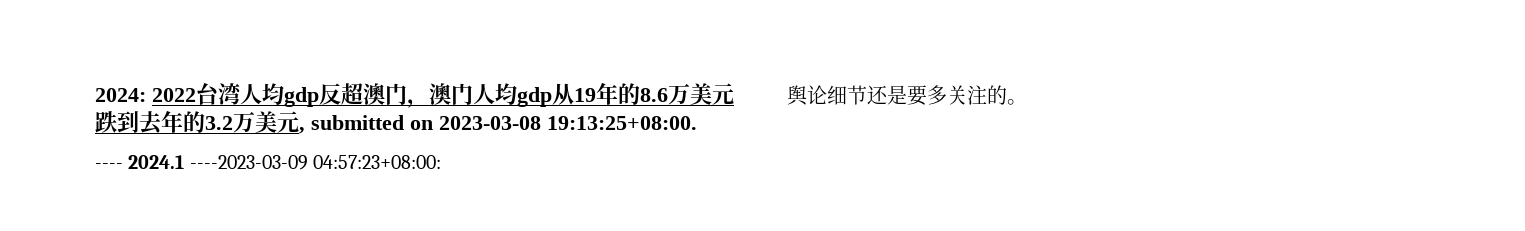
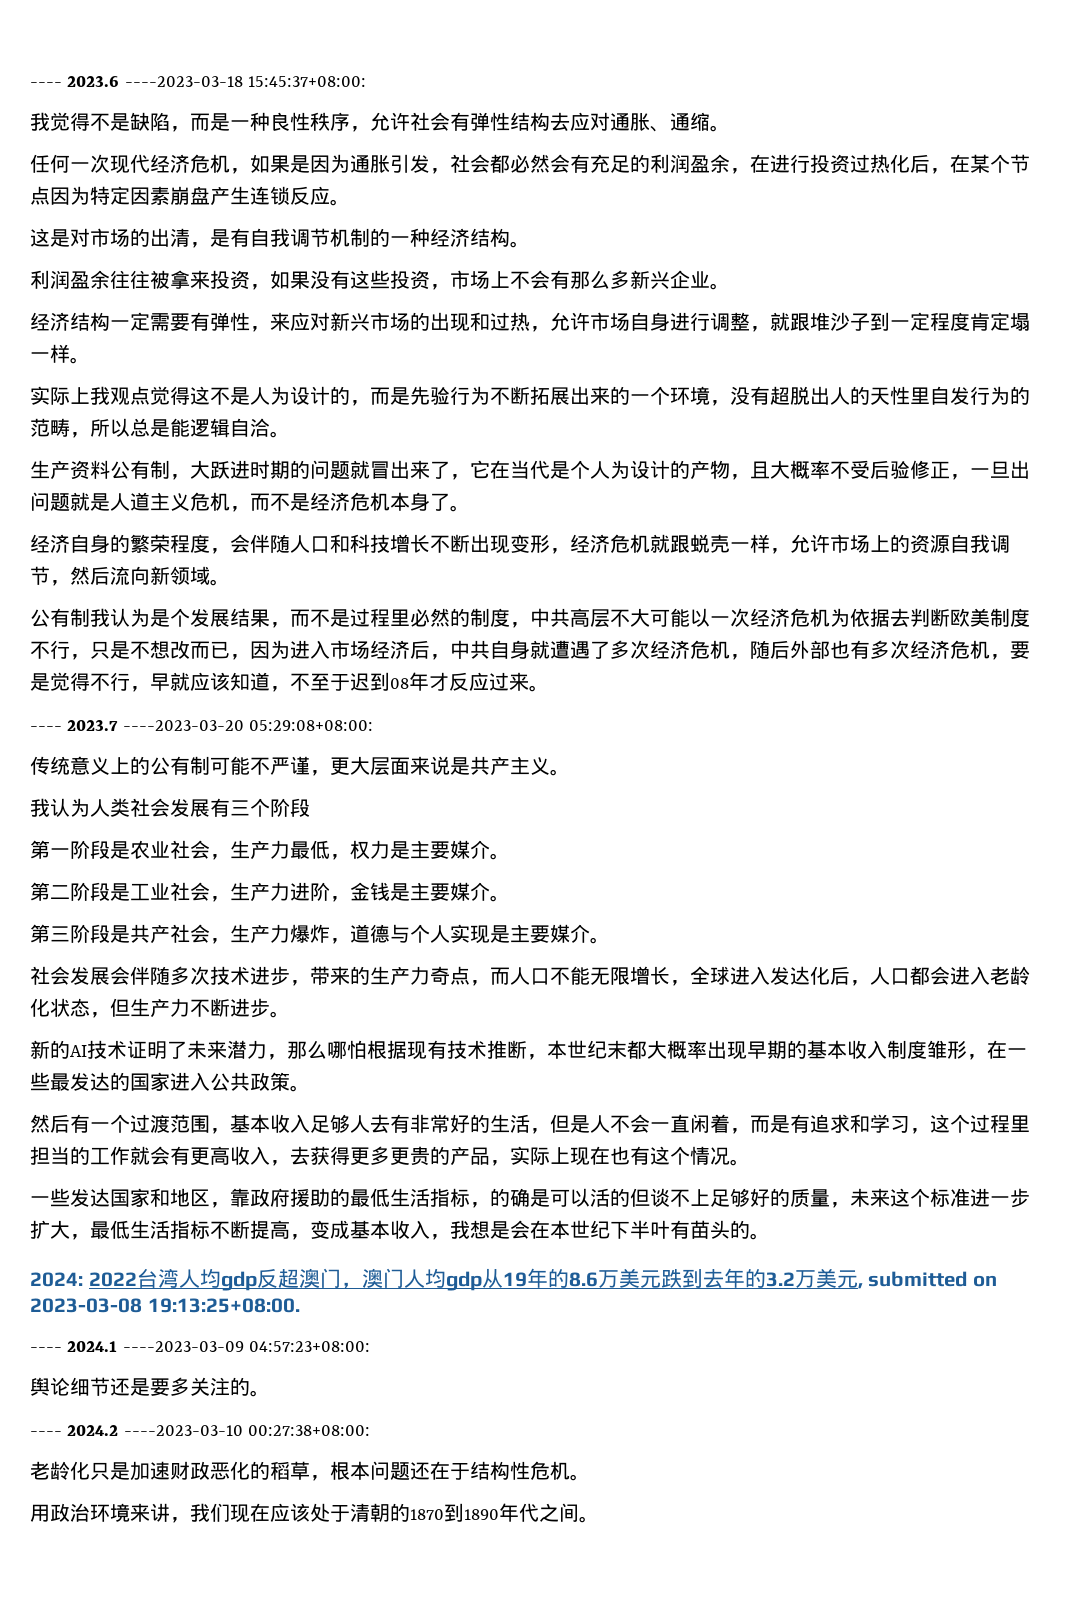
(95, 95) none -> [30,76,367,87] [30,112,730,132] [30,154,1030,174] [30,186,350,206] [30,228,530,248] [30,270,730,290] [30,312,1030,332] [30,344,90,364] [30,386,1030,406] [30,418,290,438] [30,460,1030,480] [30,492,470,512] [30,534,1010,554] [30,566,230,586] [30,608,1030,628] [30,640,1030,660] [30,672,549,692] [30,720,374,731] [30,756,570,776] [30,798,310,817] [30,840,510,860] [30,882,510,902] [30,924,610,944] [30,966,1030,986] [30,998,290,1018] [30,1040,1027,1060] [30,1072,310,1092] [30,1114,1030,1134] [30,1146,750,1166] [30,1188,1030,1208] [30,1220,770,1240] ---- 2023.6 ----2023-03-18 15:45:37+08:00: // 我觉得不是缺陷，而是一种良性秩序，允许社会有弹性结构去应对通胀、通缩。 // 任何一次现代经济危机，如果是因为通胀引发，社会都必然会有充足的利润盈余，在进行投资过热化后，在某个节点因为特定因素崩盘产生连锁反应。 // 这是对市场的出清，是有自我调节机制的一种经济结构。 // 利润盈余往往被拿来投资，如果没有这些投资，市场上不会有那么多新兴企业。 // 经济结构一定需要有弹性，来应对新兴市场的出现和过热，允许市场自身进行调整，就跟堆沙子到一定程度肯定塌一样。 // 实际上我观点觉得这不是人为设计的，而是先验行为不断拓展出来的一个环境，没有超脱出人的天性里自发行为的范畴，所以总是能逻辑自洽。 // 生产资料公有制，大跃进时期的问题就冒出来了，它在当代是个人为设计的产物，且大概率不受后验修正，一旦出问题就是人道主义危机，而不是经济危机本身了。 // 经济自身的繁荣程度，会伴随人口和科技增长不断出现变形，经济危机就跟蜕壳一样，允许市场上的资源自我调节，然后流向新领域。 // 公有制我认为是个发展结果，而不是过程里必然的制度，中共高层不大可能以一次经济危机为依据去判断欧美制度不行，只是不想改而已，因为进入市场经济后，中共自身就遭遇了多次经济危机，随后外部也有多次经济危机，要是觉得不行，早就应该知道，不至于迟到08年才反应过来。 // ---- 2023.7 ----2023-03-20 05:29:08+08:00: // 传统意义上的公有制可能不严谨，更大层面来说是共产主义。 // 我认为人类社会发展有三个阶段 // 第一阶段是农业社会，生产力最低，权力是主要媒介。 // 第二阶段是工业社会，生产力进阶，金钱是主要媒介。 // 第三阶段是共产社会，生产力爆炸，道德与个人实现是主要媒介。 // 社会发展会伴随多次技术进步，带来的生产力奇点，而人口不能无限增长，全球进入发达化后，人口都会进入老龄化状态，但生产力不断进步。 // 新的AI技术证明了未来潜力，那么哪怕根据现有技术推断，本世纪末都大概率出现早期的基本收入制度雏形，在一些最发达的国家进入公共政策。 // 然后有一个过渡范围，基本收入足够人去有非常好的生活，但是人不会一直闲着，而是有追求和学习，这个过程里担当的工作就会有更高收入，去获得更多更贵的产品，实际上现在也有这个情况。 // 一些发达国家和地区，靠政府援助的最低生活指标，的确是可以活的但谈不上足够好的质量，未来这个标准进一步扩大，最低生活指标不断提高，变成基本收入，我想是会在本世纪下半叶有苗头的。 //
(1027, 102) none -> [30,1425,371,1436] [30,1461,590,1481] [30,1503,599,1523] // ---- 2024.2 ----2023-03-10 00:27:38+08:00: // 老龄化只是加速财政恶化的稻草，根本问题还在于结构性危机。 // 用政治环境来讲，我们现在应该处于清朝的1870到1890年代之间。

